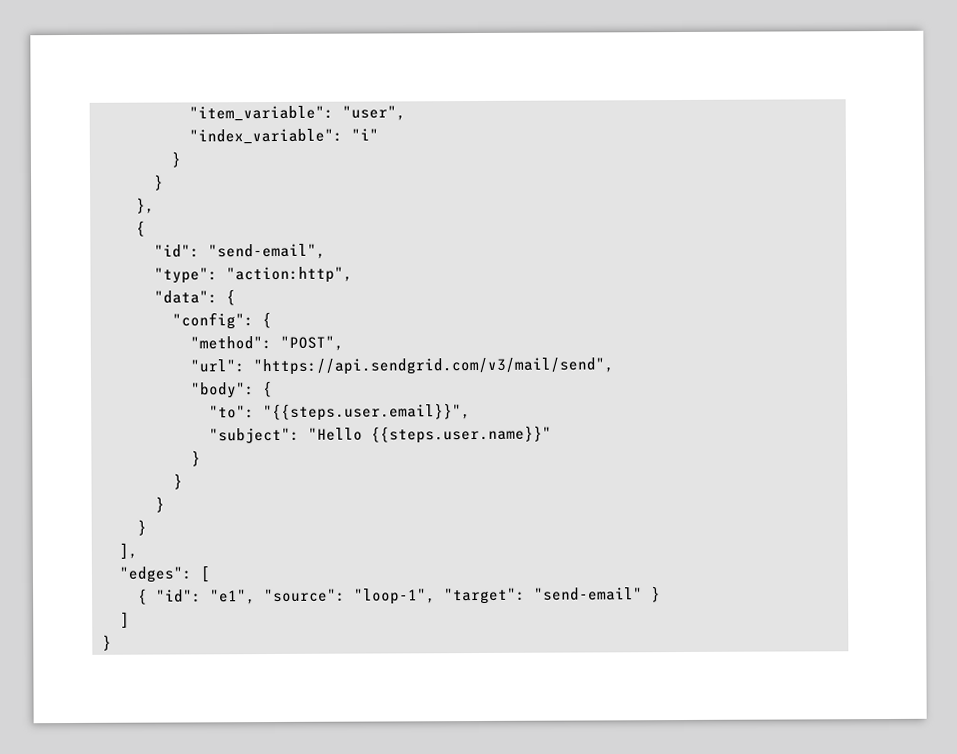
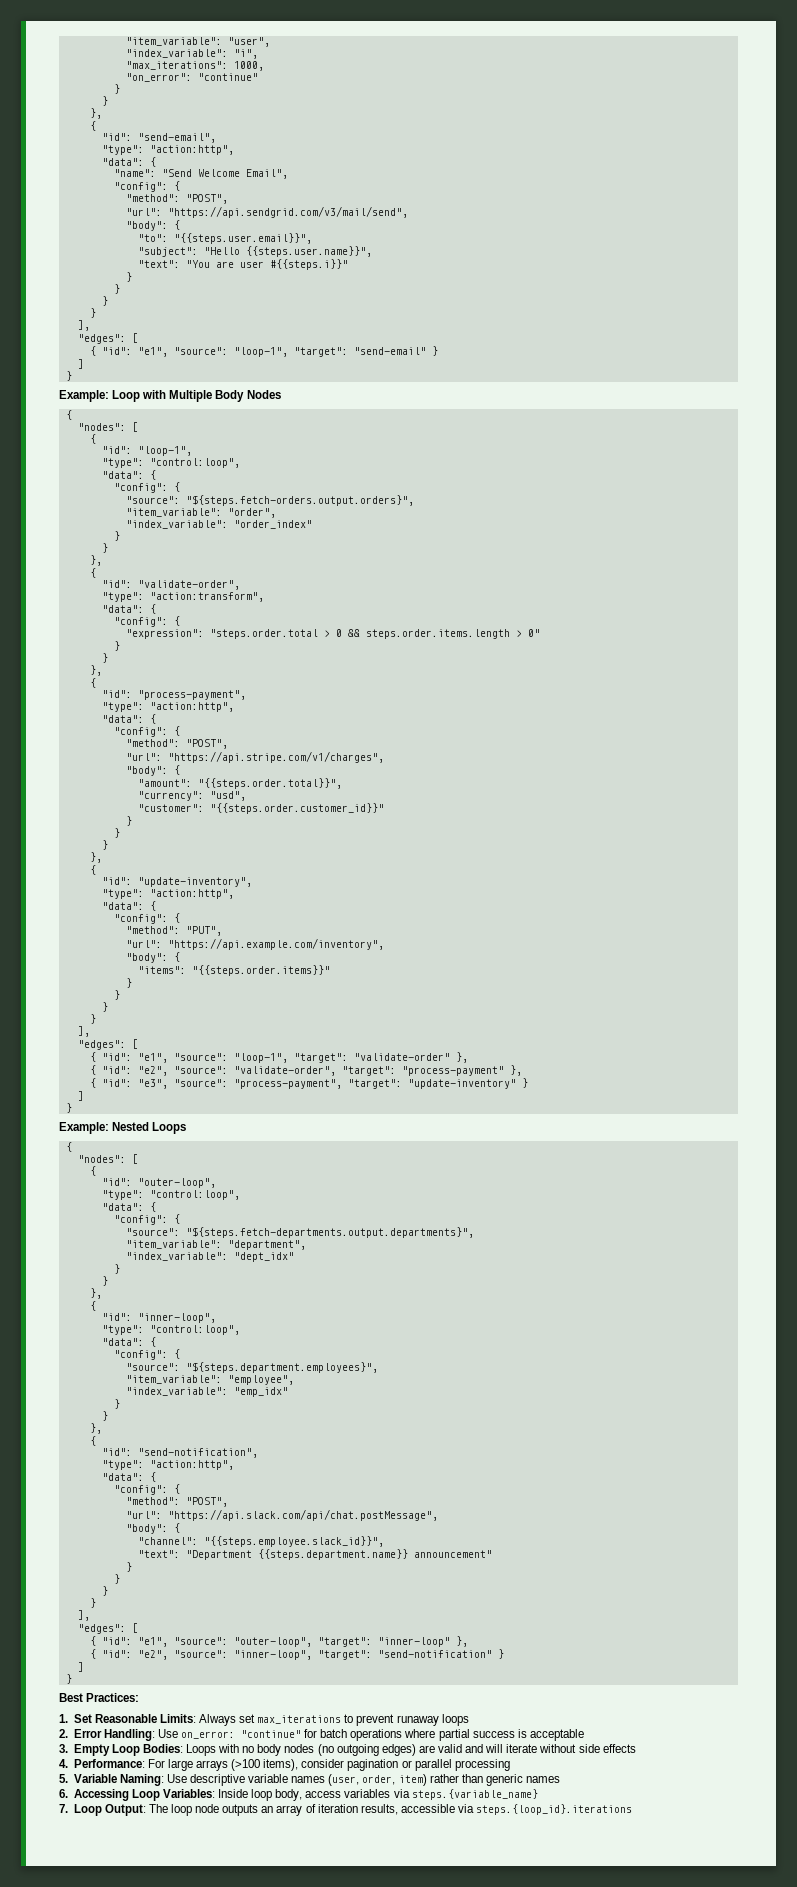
[350,128,379,141] "i" -> [233,49,258,59] [125,61,264,71] [125,73,258,82] "i", // "max_iterations": 1000, // "on_error": "continue"
(236, 297) none -> [113,169,288,179] // "name": "Send Welcome Email",
[370,425,552,444] {{steps.user.name}}" -> [245,246,372,257] [137,259,348,270] {{steps.user.name}}", // "text": "You are user #{{steps.i}}"
(112, 642) none -> [59,390,281,402] [65,410,72,420] [77,422,138,432] [89,434,96,444] [101,446,192,456] [101,458,240,468] [101,470,156,480] [113,482,180,493] [125,495,414,506] [125,508,276,518] [125,520,312,529] [113,531,120,541] [101,543,108,553] [89,555,102,566] [89,568,96,578] [101,580,240,590] [101,592,264,602] [101,604,156,614] [113,616,180,627] [125,629,540,639] [113,641,120,651] [101,653,108,663] [89,665,102,676] [89,678,96,688] [101,690,246,700] [101,702,234,712] [101,714,156,724] [113,726,180,737] [125,739,228,749] [125,751,384,763] [125,765,180,776] [137,778,342,789] [137,791,246,801] [137,803,384,814] [125,816,132,826] [113,828,120,838] [101,840,108,850] [89,852,102,863] [89,865,96,875] [101,877,252,887] [101,889,234,899] [101,901,156,911] [113,913,180,924] [125,926,222,936] [125,938,384,950] [125,952,180,963] [137,965,330,976] [125,978,132,988] [113,990,120,1000] [101,1002,108,1012] [89,1014,96,1024] [77,1026,90,1037] [77,1039,138,1050] [89,1052,468,1063] [89,1065,522,1076] [89,1078,528,1089] [77,1091,84,1101] [65,1103,72,1113] [59,1122,187,1134] [65,1142,72,1152] [77,1154,138,1164] [89,1166,96,1176] [101,1178,216,1188] [101,1190,240,1200] [101,1202,156,1212] [113,1214,180,1225] [125,1227,474,1238] [125,1240,306,1250] [125,1252,294,1262] [113,1264,120,1274] [101,1276,108,1286] [89,1288,102,1299] [89,1301,96,1311] [101,1313,216,1323] [101,1325,240,1335] [101,1337,156,1347] [113,1349,180,1360] [125,1362,378,1373] [125,1375,294,1385] [125,1387,288,1397] [113,1399,120,1409] [101,1411,108,1421] [89,1423,102,1434] [89,1436,96,1446] [101,1448,258,1458] [101,1460,234,1470] [101,1472,156,1482] [113,1484,180,1495] [125,1497,228,1507] [125,1509,438,1521] [125,1523,180,1534] [137,1536,384,1547] [137,1549,492,1560] [125,1562,132,1572] [113,1574,120,1584] [101,1586,108,1596] [89,1598,96,1608] [77,1610,90,1621] [77,1623,138,1634] [89,1636,468,1647] [89,1649,504,1660] [77,1662,84,1672] [65,1674,72,1684] [59,1693,140,1702] [59,1714,469,1726] [59,1729,584,1741] [59,1744,636,1756] [59,1759,510,1771] [59,1774,561,1786] [59,1789,538,1801] [59,1804,633,1816] // Example: Loop with Multiple Body Nodes // { // "nodes": [ // { // "id": "loop-1", // "type": "control:loop", // "data": { // "config": { // "source": "${steps.fetch-orders.output.orders}", // "item_variable": "order", // "index_variable": "order_index" // } // } // }, // { // "id": "validate-order", // "type": "action:transform", // "data": { // "config": { // "expression": "steps.order.total > 0 && steps.order.items.length > 0" // } // } // }, // { // "id": "process-payment", // "type": "action:http", // "data": { // "config": { // "method": "POST", // "url": "https://api.stripe.com/v1/charges", // "body": { // "amount": "{{steps.order.total}}", // "currency": "usd", // "customer": "{{steps.order.customer_id}}" // } // } // } // }, // { // "id": "update-inventory", // "type": "action:http", // "data": { // "config": { // "method": "PUT", // "url": "https://api.example.com/inventory", // "body": { // "items": "{{steps.order.items}}" // } // } // } // } // ], // "edges": [ // { "id": "e1", "source": "loop-1", "target": "validate-order" }, // { "id": "e2", "source": "validate-order", "target": "process-payment" }, // { "id": "e3", "source": "process-payment", "target": "update-inventory" } // ] // } // Example: Nested Loops // { // "nodes": [ // { // "id": "outer-loop", // "type": "control:loop", // "data": { // "config": { // "source": "${steps.fetch-departments.output.departments}", // "item_variable": "department", // "index_variable": "dept_idx" // } // } // }, // { // "id": "inner-loop", // "type": "control:loop", // "data": { // "config": { // "source": "${steps.department.employees}", // "item_variable": "employee", // "index_variable": "emp_idx" // } // } // }, // { // "id": "send-notification", // "type": "action:http", // "data": { // "config": { // "method": "POST", // "url": "https://api.slack.com/api/chat.postMessage", // "body": { // "channel": "{{steps.employee.slack_id}}", // "text": "Department {{steps.department.name}} announcement" // } // } // } // } // ], // "edges": [ // { "id": "e1", "source": "outer-loop", "target": "inner-loop" }, // { "id": "e2", "source": "inner-loop", "target": "send-notification" } // ] // } // Best Practices: // 1. Set Reasonable Limits: Always set max_iterations to prevent runaway loops // 2. Error Handling: Use on_error: "continue" for batch operations where partial success is acceptable // 3. Empty Loop Bodies: Loops with no body nodes (no outgoing edges) are valid and will iterate without side effects // 4. Performance: For large arrays (>100 items), consider pagination or parallel processing // 5. Variable Naming: Use descriptive variable names (user, order, item) rather than generic names // 6. Accessing Loop Variables: Inside loop body, access variables via steps.{variable_name} // 7. Loop Output: The loop node outputs an array of iteration results, accessible via steps.{loop_id}.iterations

